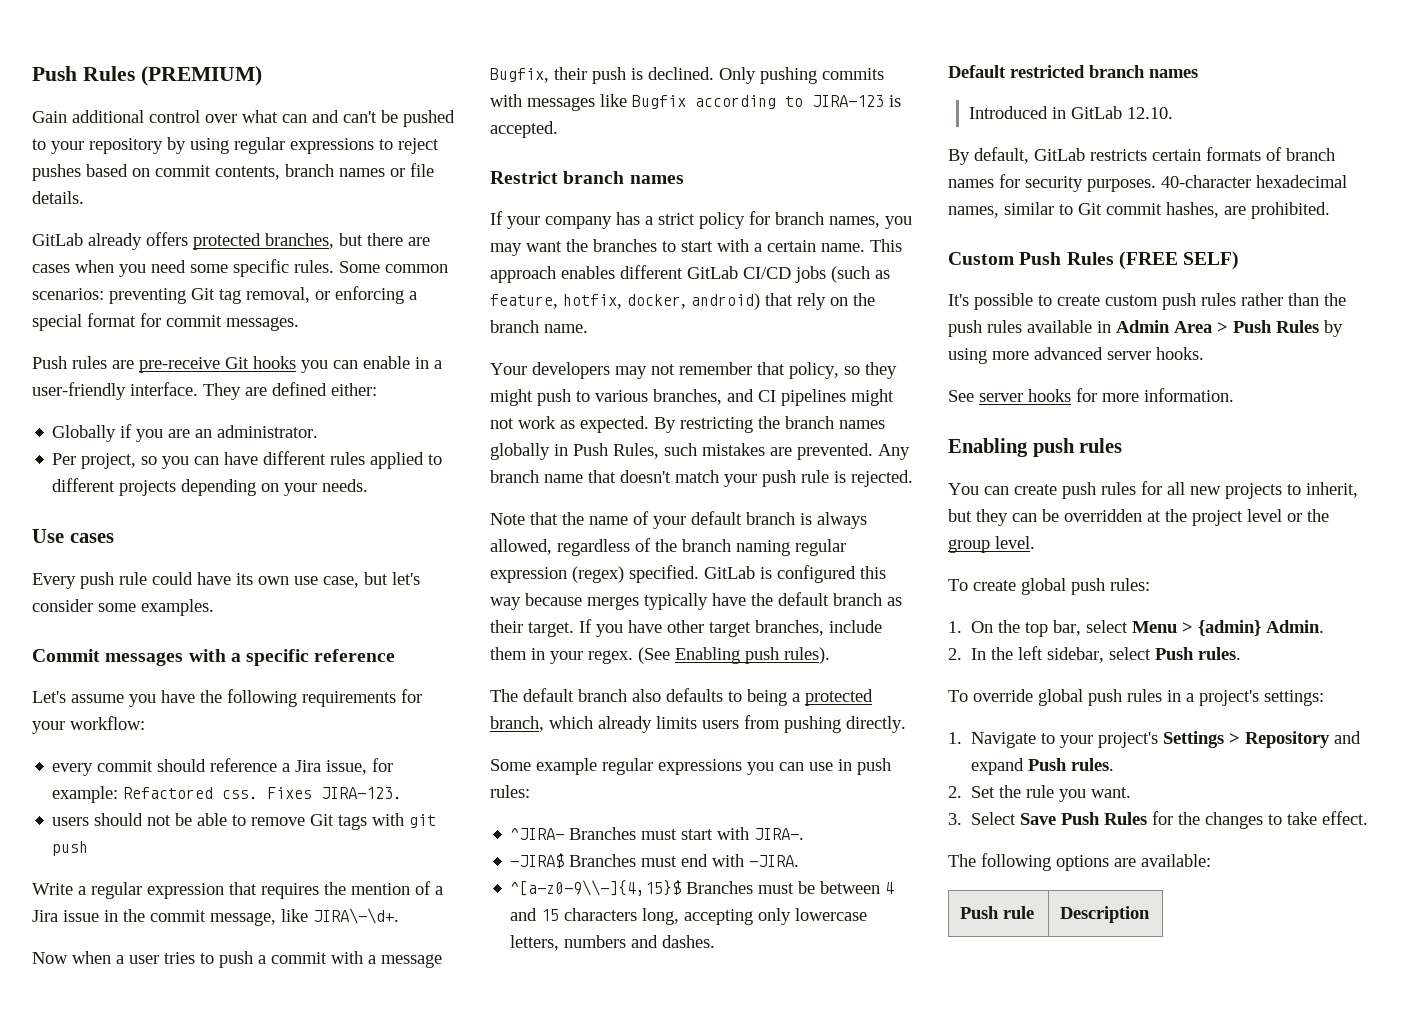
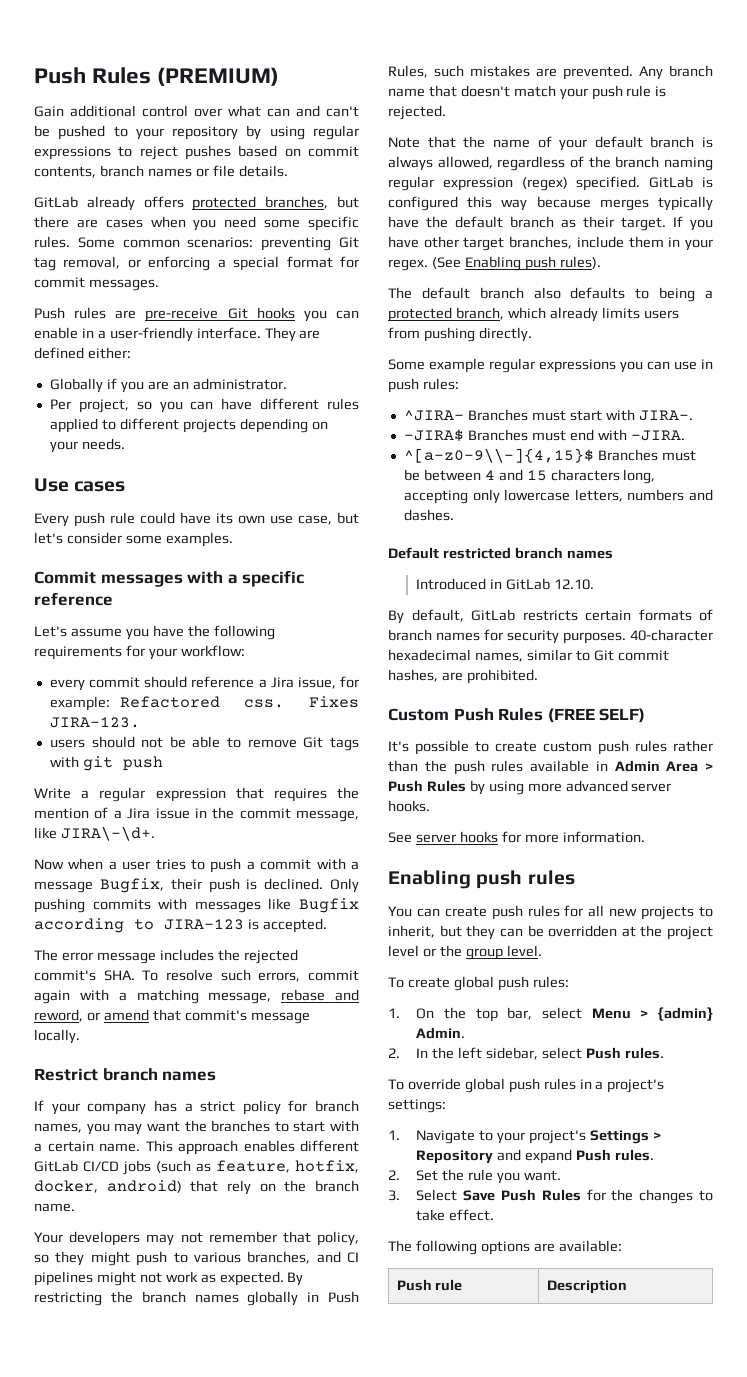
(558, 129) none -> [34,949,298,964] [34,969,359,982] [34,989,359,1004] [34,1009,310,1024] [34,1029,80,1044] // The error message includes the rejected commit's SHA. To resolve such errors, commit again with a matching message, rebase and reword, or amend that commit's message locally.

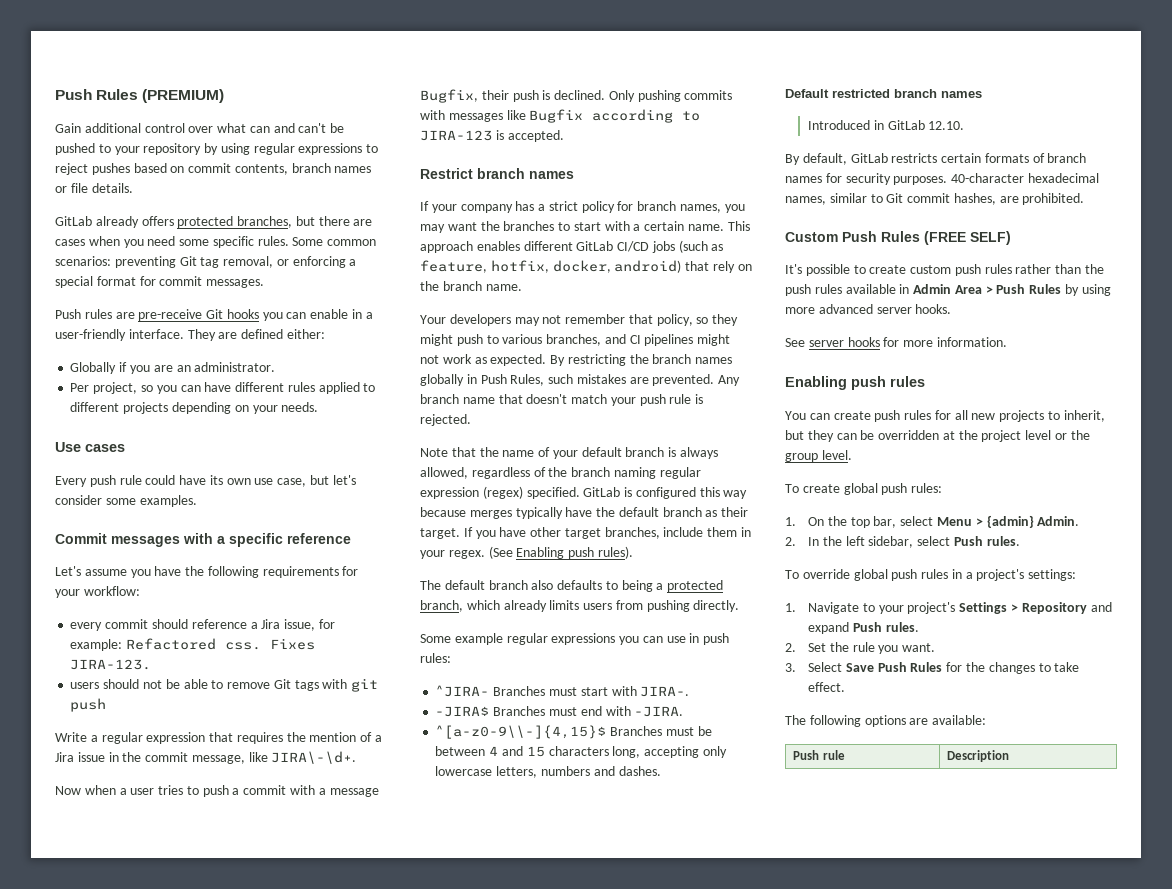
[34,949,298,964] [34,969,359,982] [34,989,359,1004] [34,1009,310,1024] [34,1029,80,1044] // The error message includes the rejected commit's SHA. To resolve such errors, commit again with a matching message, rebase and reword, or amend that commit's message locally. -> (564, 136) none

